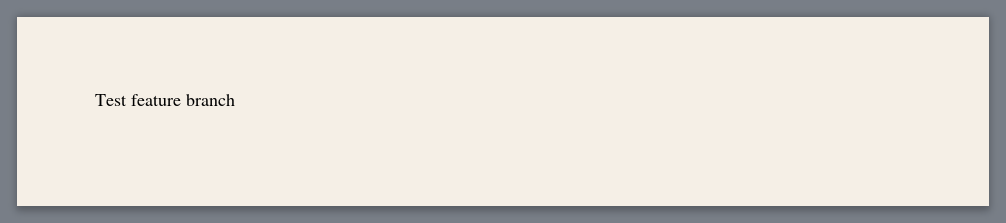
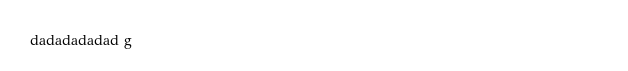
[95,94,235,106] Test feature branch -> [30,35,132,49] dadadadadad g

